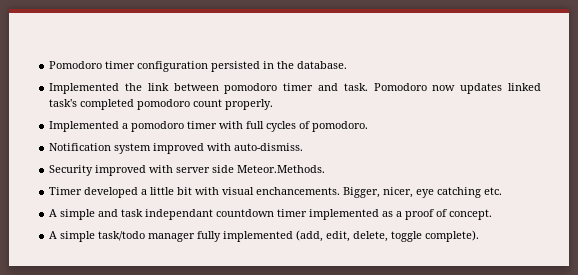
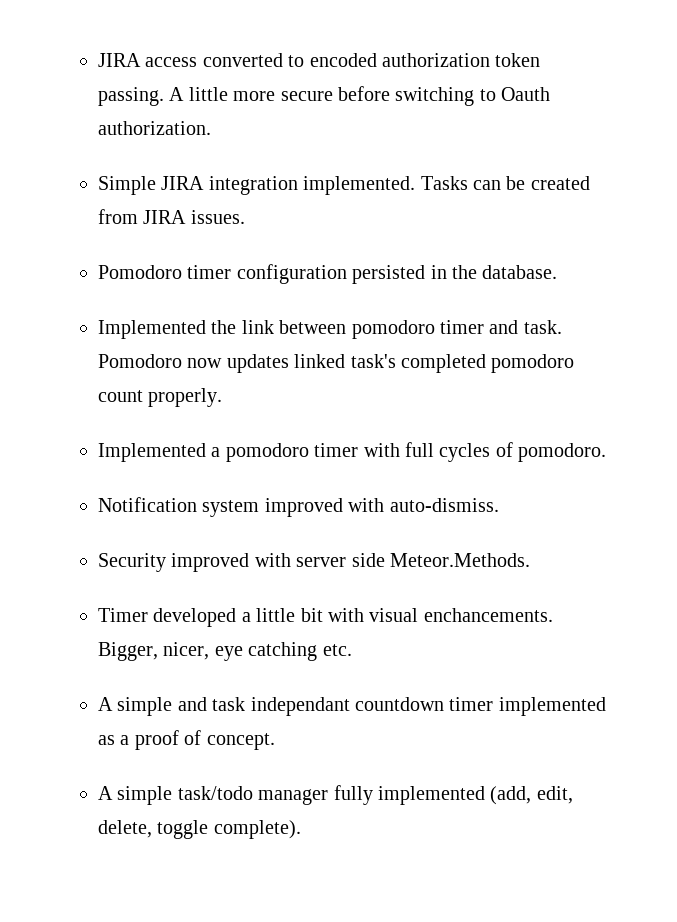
(49, 65) none -> [98,53,541,67] [98,86,551,106] [98,121,211,135] [98,176,590,195] [98,209,245,224] JIRA access converted to encoded authorization token passing. A little more secure before switching to Oauth authorization. // Simple JIRA integration implemented. Tasks can be created from JIRA issues. //

